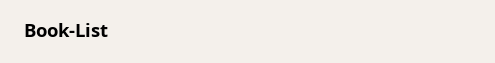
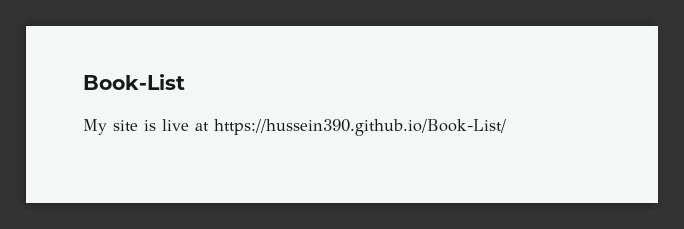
(108, 30) none -> [83,119,506,136] // My site is live at https://hussein390.github.io/Book-List/

